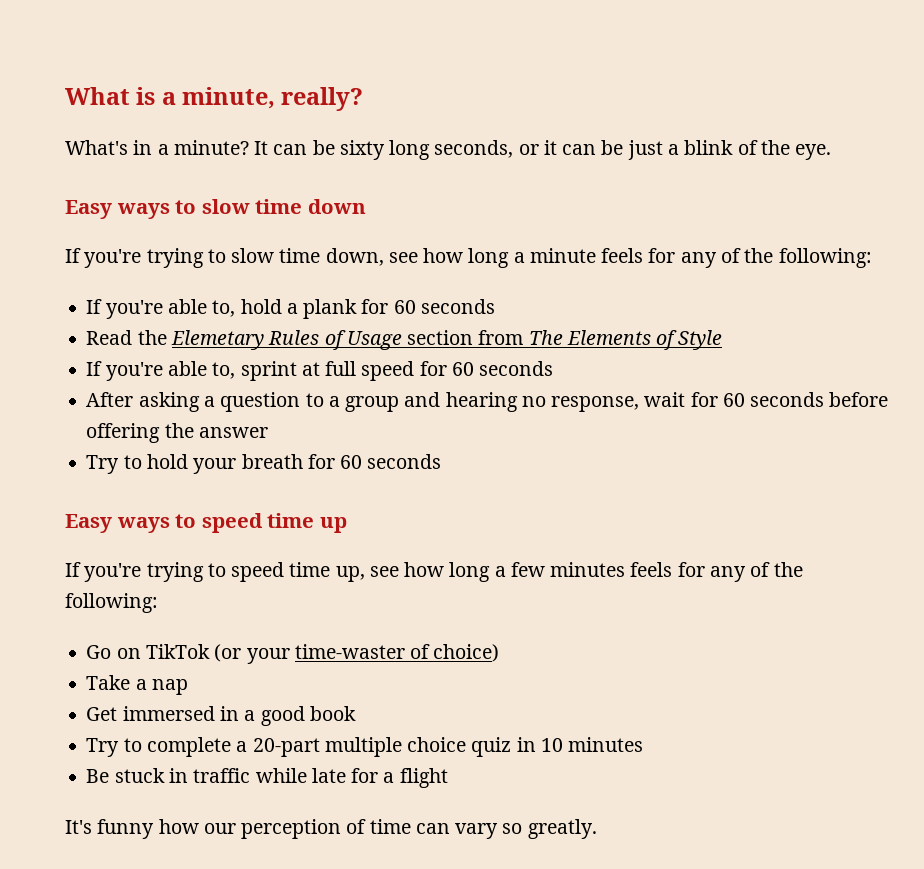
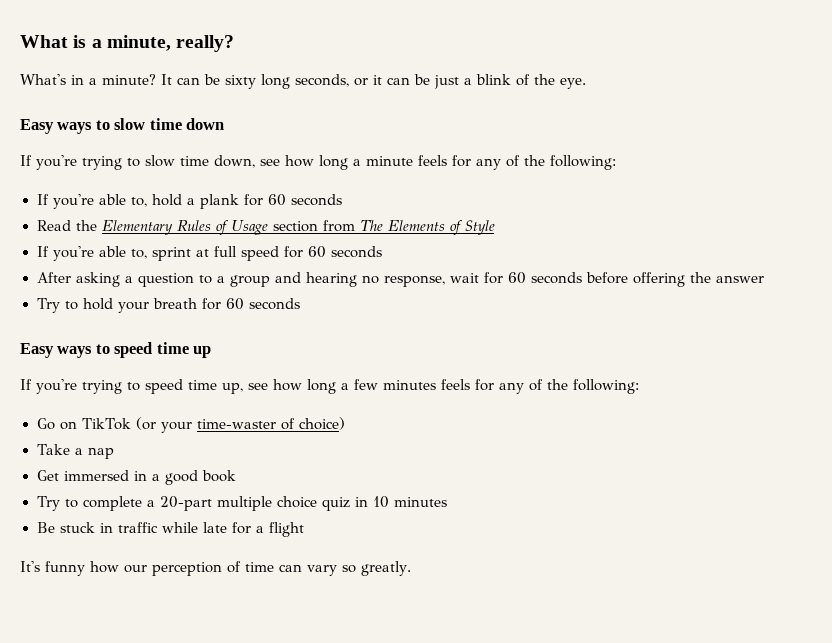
[170,330,264,350] Elemetary -> [101,220,173,235] Elementary

